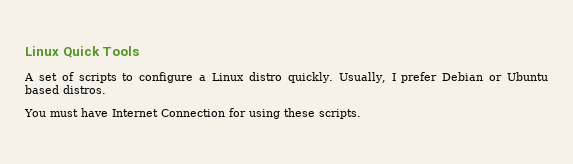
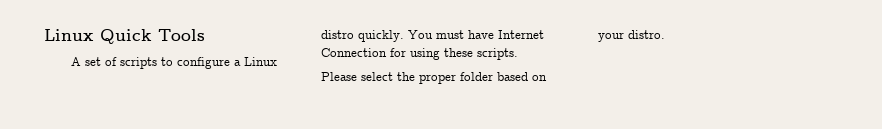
[338,72,548,83] [25,85,106,94] Usually, I prefer Debian or Ubuntu based distros. // -> (404, 36) none
(361, 114) none -> [321,72,547,84] [598,30,665,42] // Please select the proper folder based on your distro.

